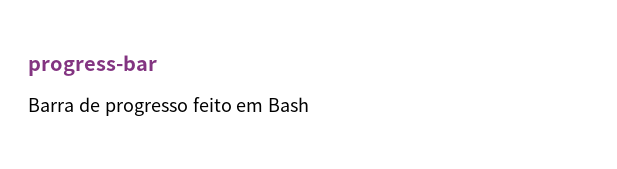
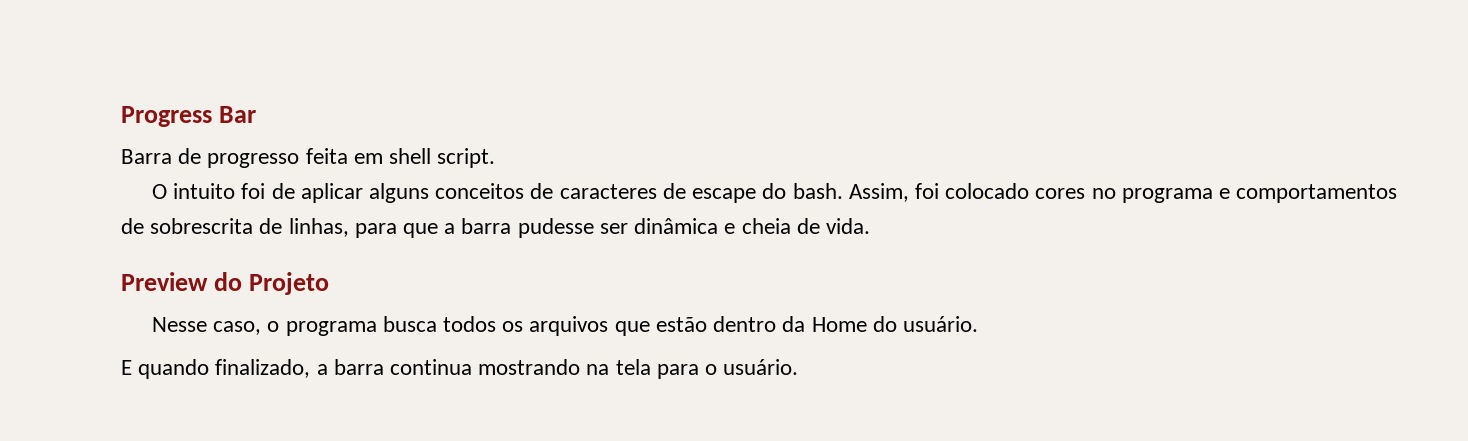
[28,55,157,76] progress-bar -> [121,106,256,127] Progress Bar
[192,97,310,112] feito em Bash -> [305,148,496,168] [151,183,1398,203] [121,218,870,238] [121,272,329,295] [151,316,978,336] [121,359,799,379] feita em shell script. // O intuito foi de aplicar alguns conceitos de caracteres de escape do bash. Assim, foi colocado cores no programa e comportamentos de sobrescrita de linhas, para que a barra pudesse ser dinâmica e cheia de vida. // Preview do Projeto // Nesse caso, o programa busca todos os arquivos que estão dentro da Home do usuário. // E quando finalizado, a barra continua mostrando na tela para o usuário.

